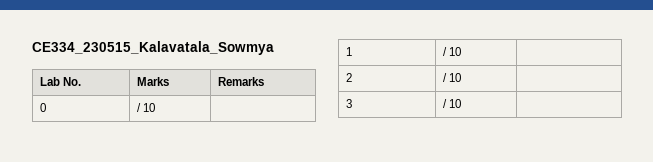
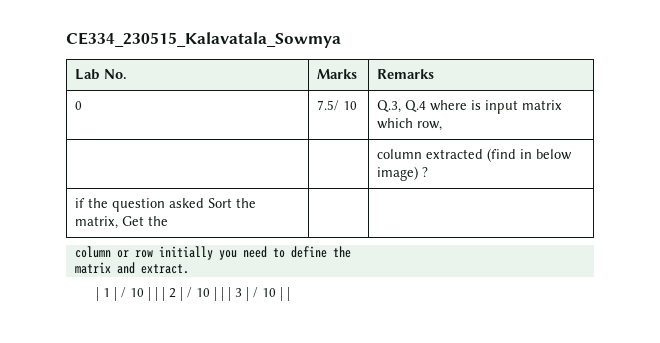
[136,103,155,112] [345,47,352,56] [442,47,461,56] [345,73,352,82] [442,73,461,82] [345,99,352,108] [442,99,461,108] / 10 | // 1 | / 10 | // 2 | / 10 | // 3 | / 10 | -> [317,100,358,111] [377,100,563,114] [377,118,443,131] [377,148,573,162] [377,166,429,181] [75,198,257,212] [75,216,169,229] [74,246,351,260] [74,262,189,274] [95,287,290,301] 7.5/ 10 | Q.3, Q.4 where is input matrix which row, // | | column extracted (find in below image) ? // if the question asked Sort the matrix, Get the | | // column or row initially you need to define the // matrix and extract. // | 1 | / 10 | | | 2 | / 10 | | | 3 | / 10 | |

